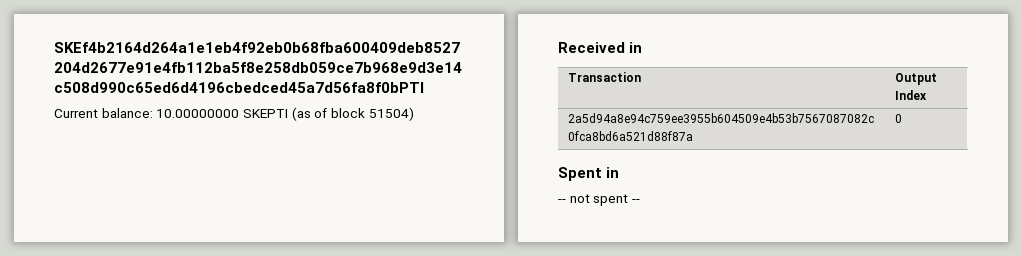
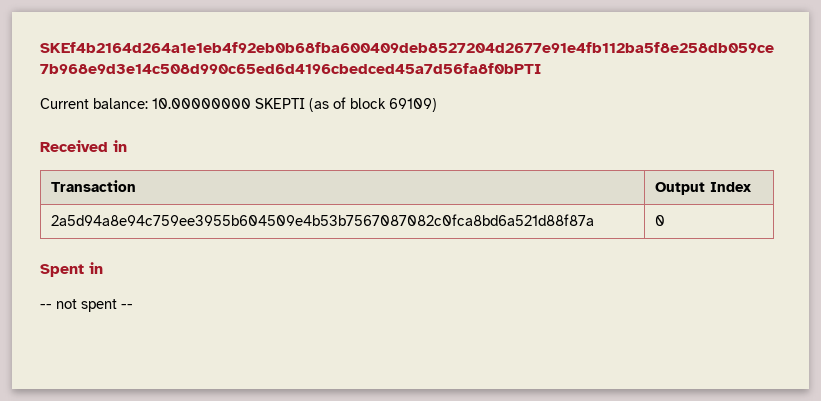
[368,107,414,121] 51504) -> [389,98,437,112] 69109)

